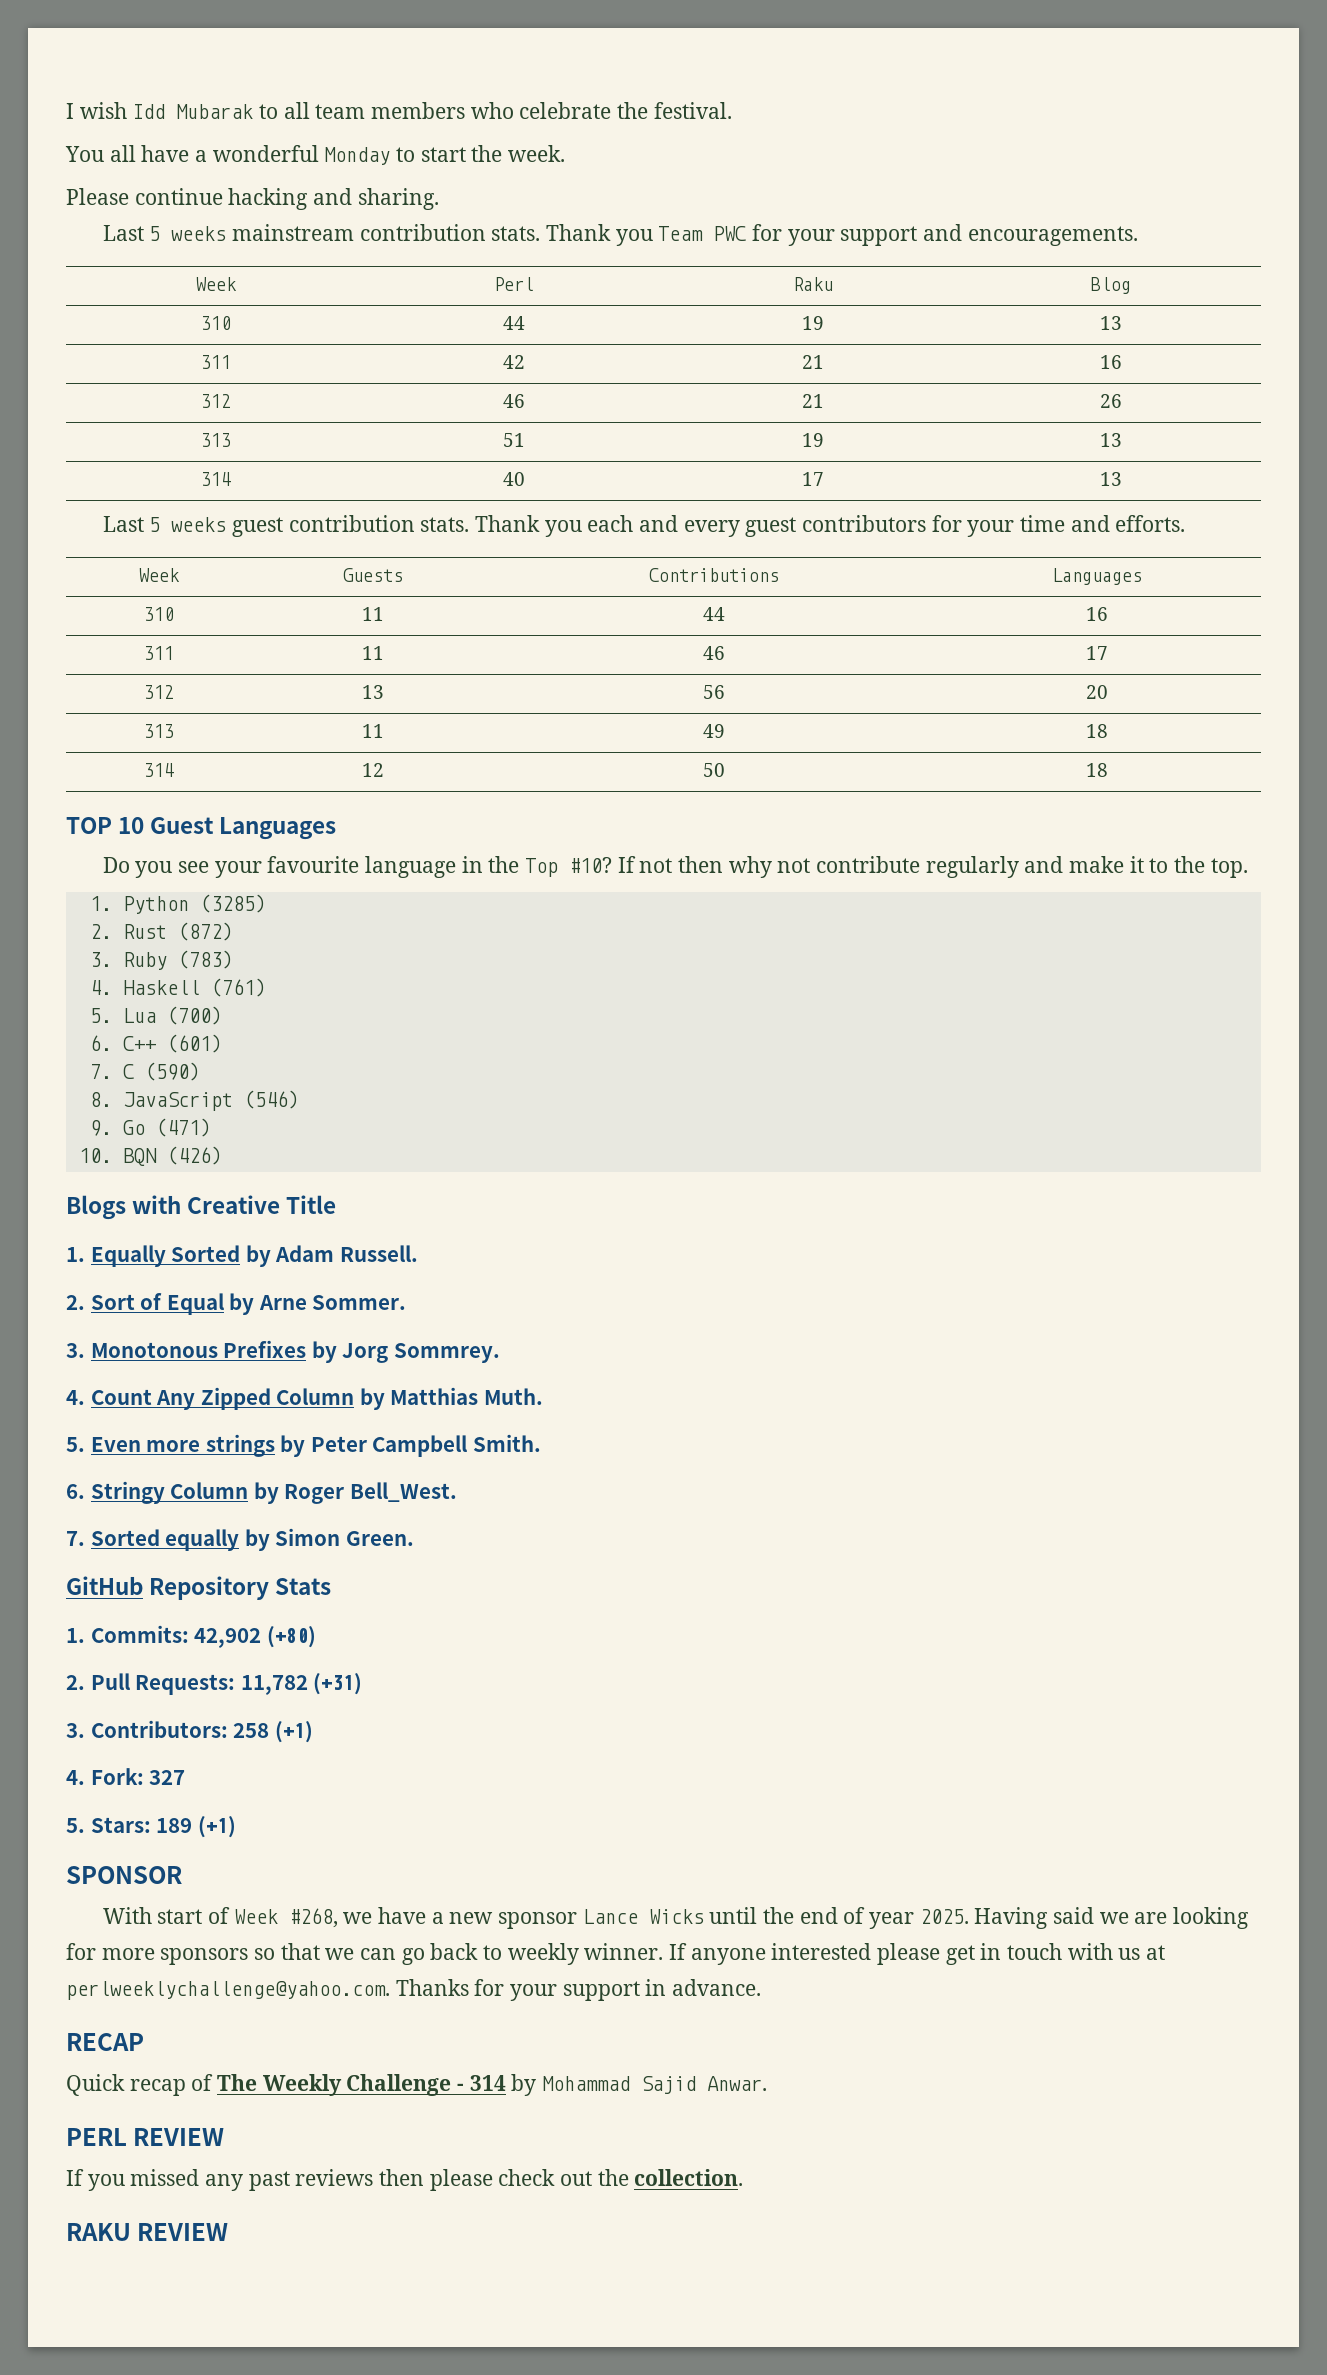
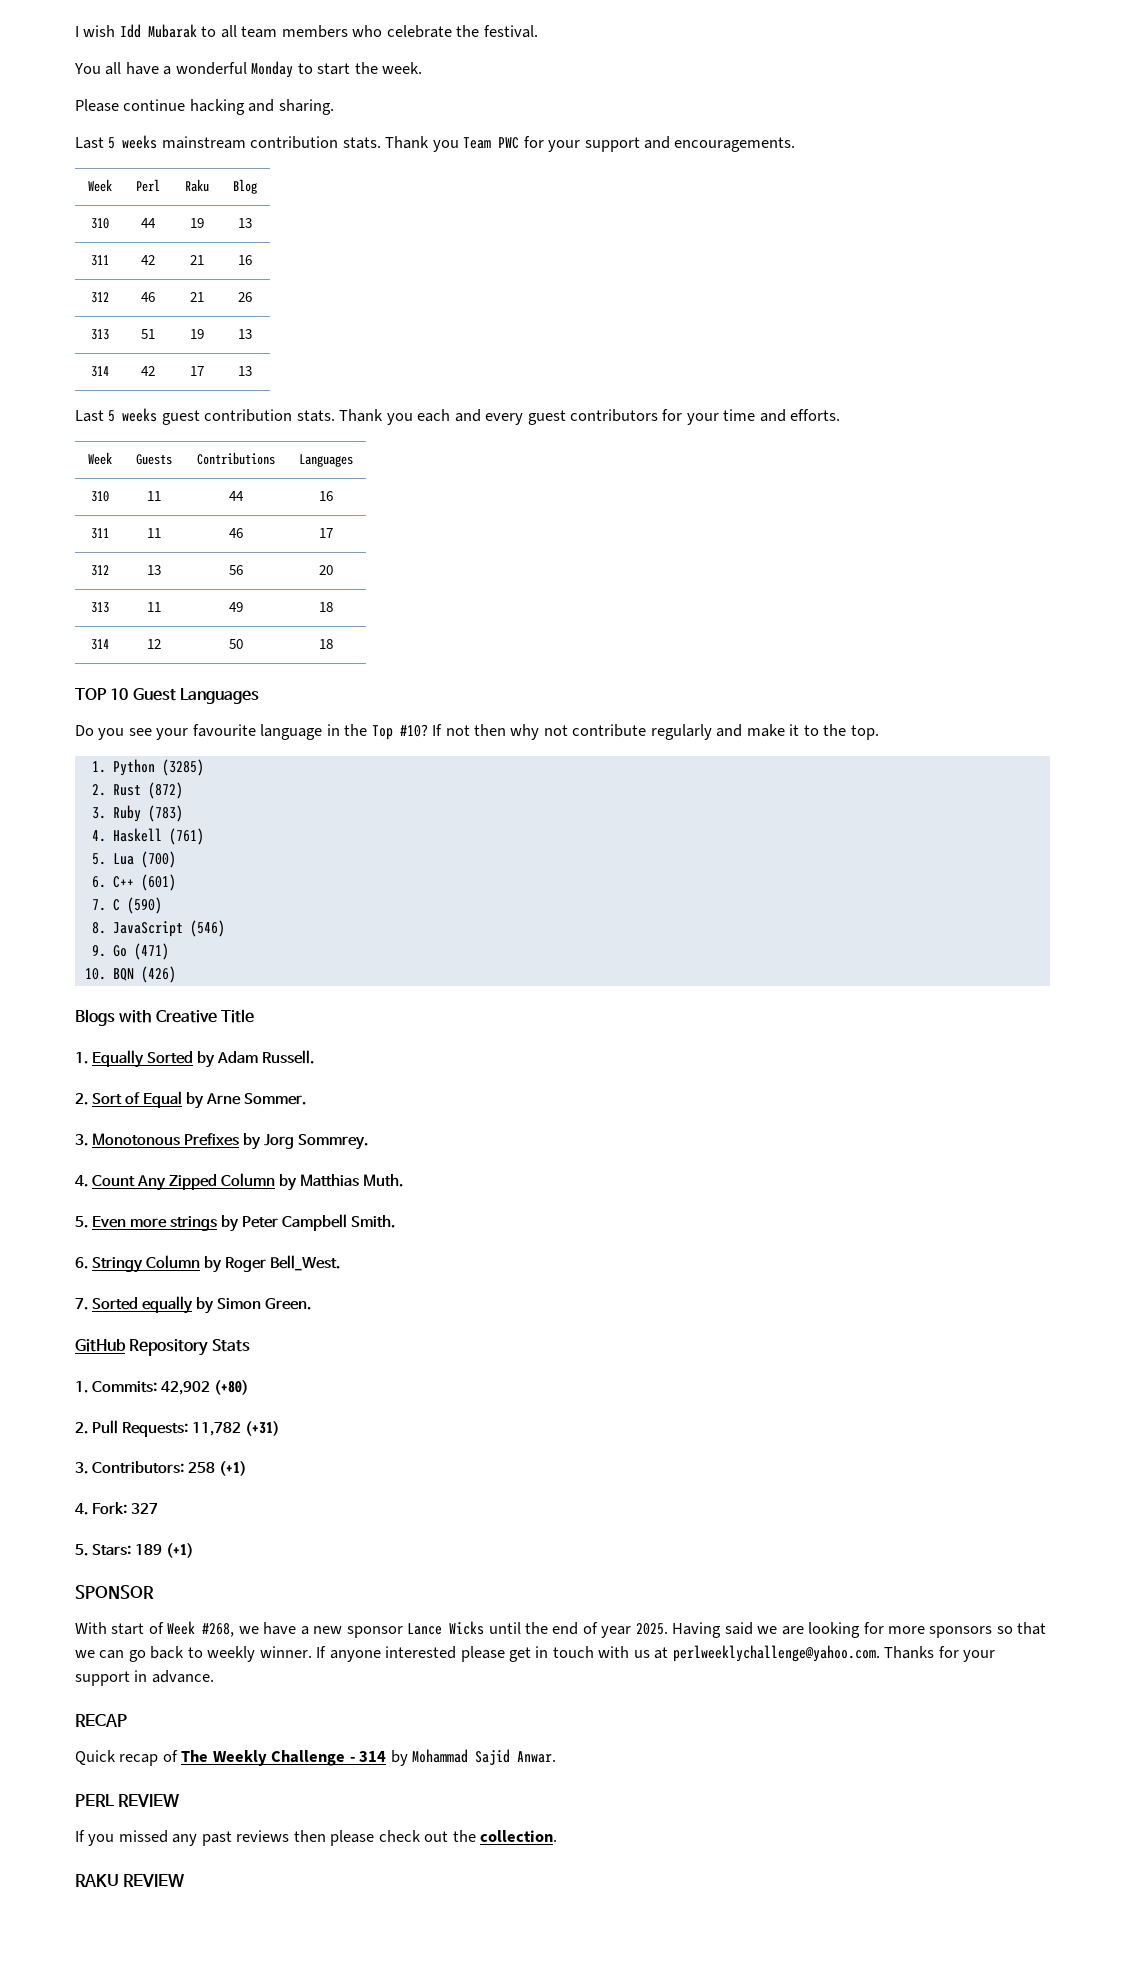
[503,472,525,486] 40 -> [141,366,155,376] 42

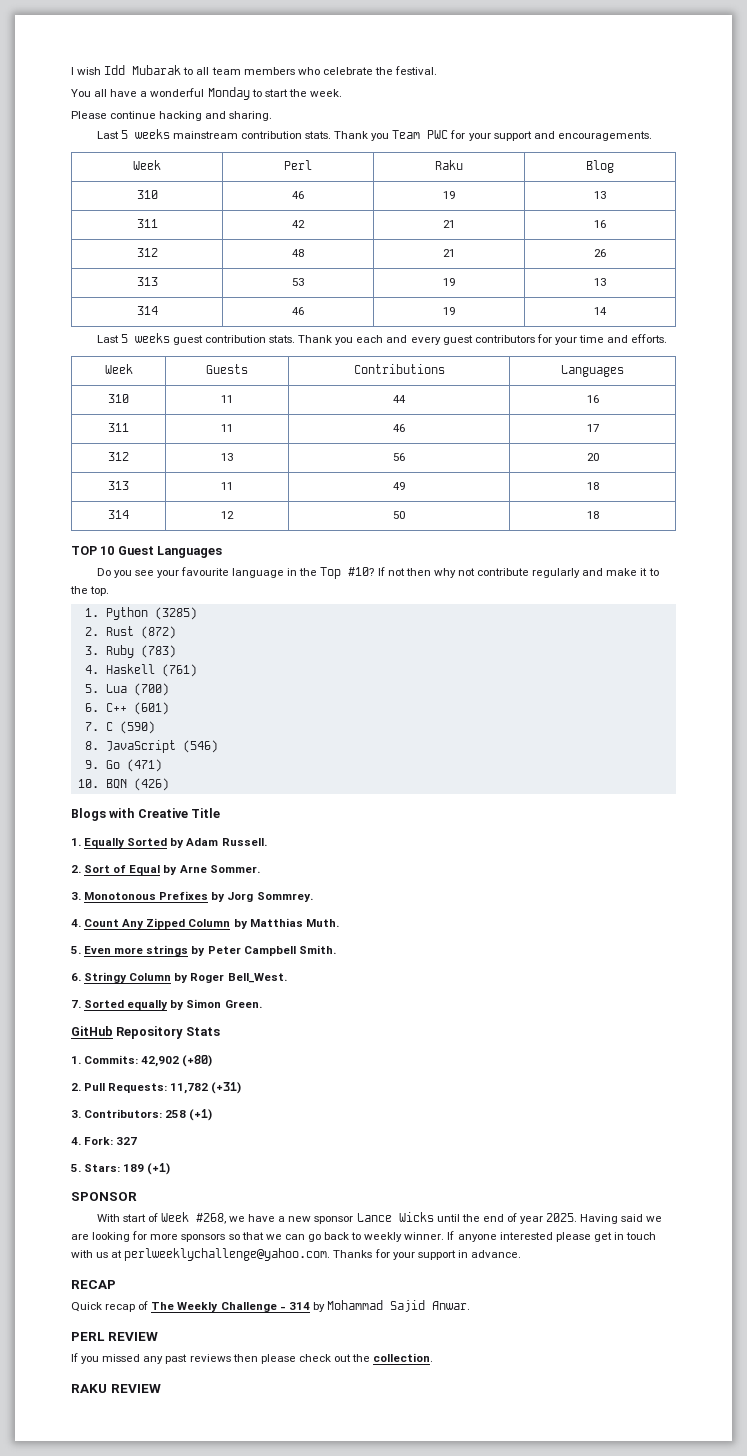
[141,218,156,228] 44 -> [292,191,304,199] 46
[141,292,155,302] 46 -> [292,249,304,257] 48
[141,329,155,339] 51 -> [292,278,304,286] 53
[141,366,155,376] [189,366,204,376] [238,366,252,376] 42 | 17 | 13 -> [292,307,304,315] [443,307,456,315] [594,307,607,315] 46 | 19 | 14

